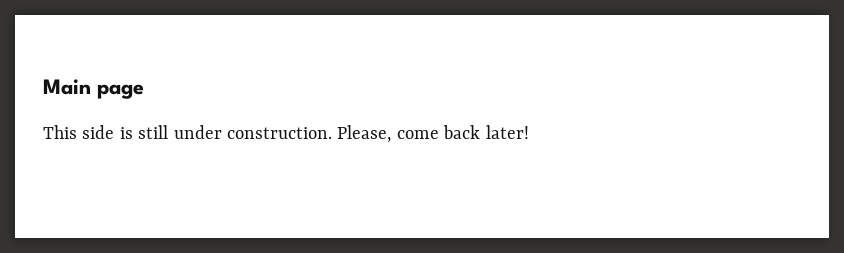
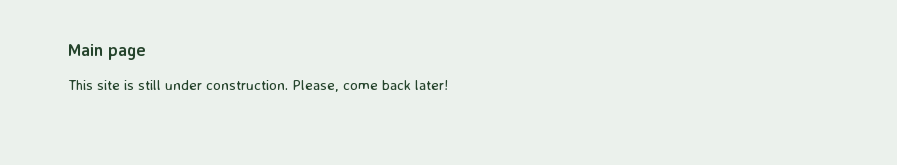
[82,125,115,139] side -> [97,80,120,90] site

